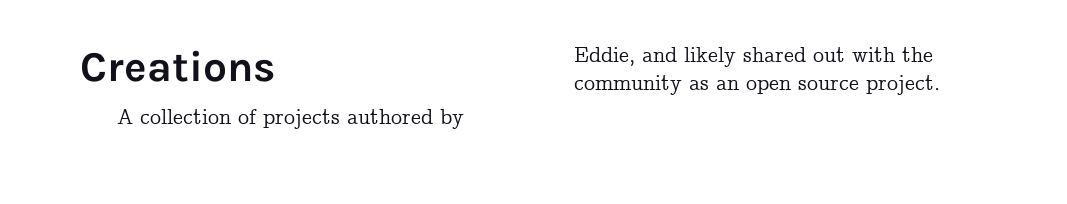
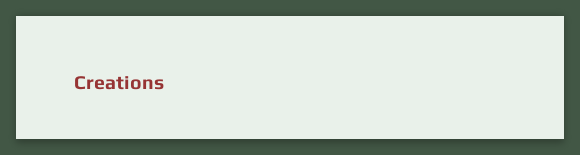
[117,109,465,129] [574,47,933,67] [574,75,940,95] // A collection of projects authored by Eddie, and likely shared out with the community as an open source project. -> (164, 83) none

